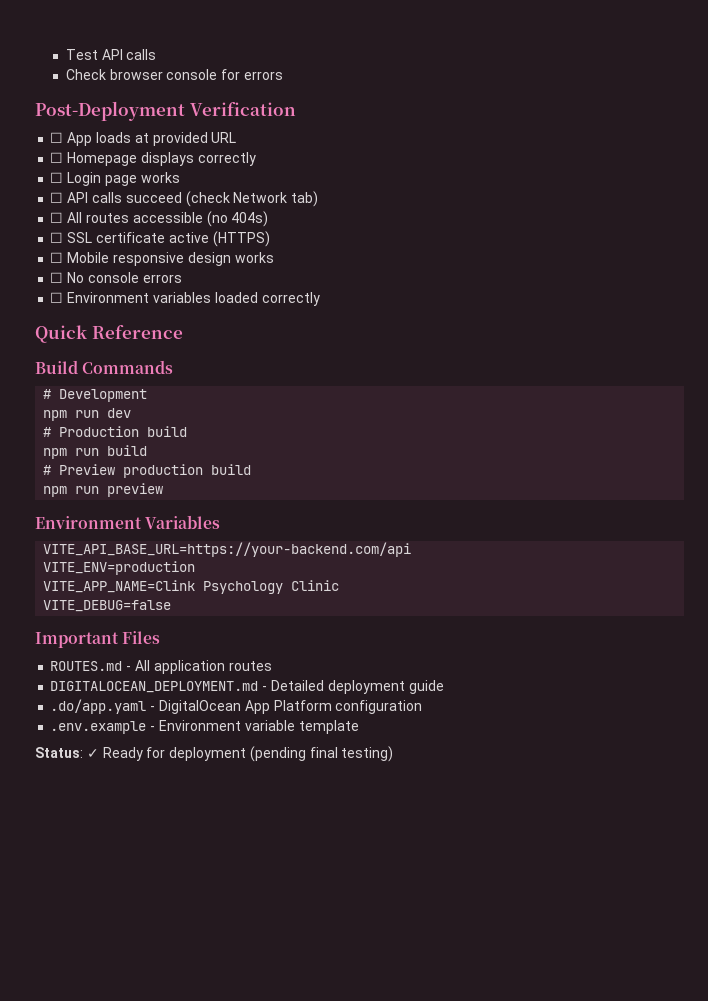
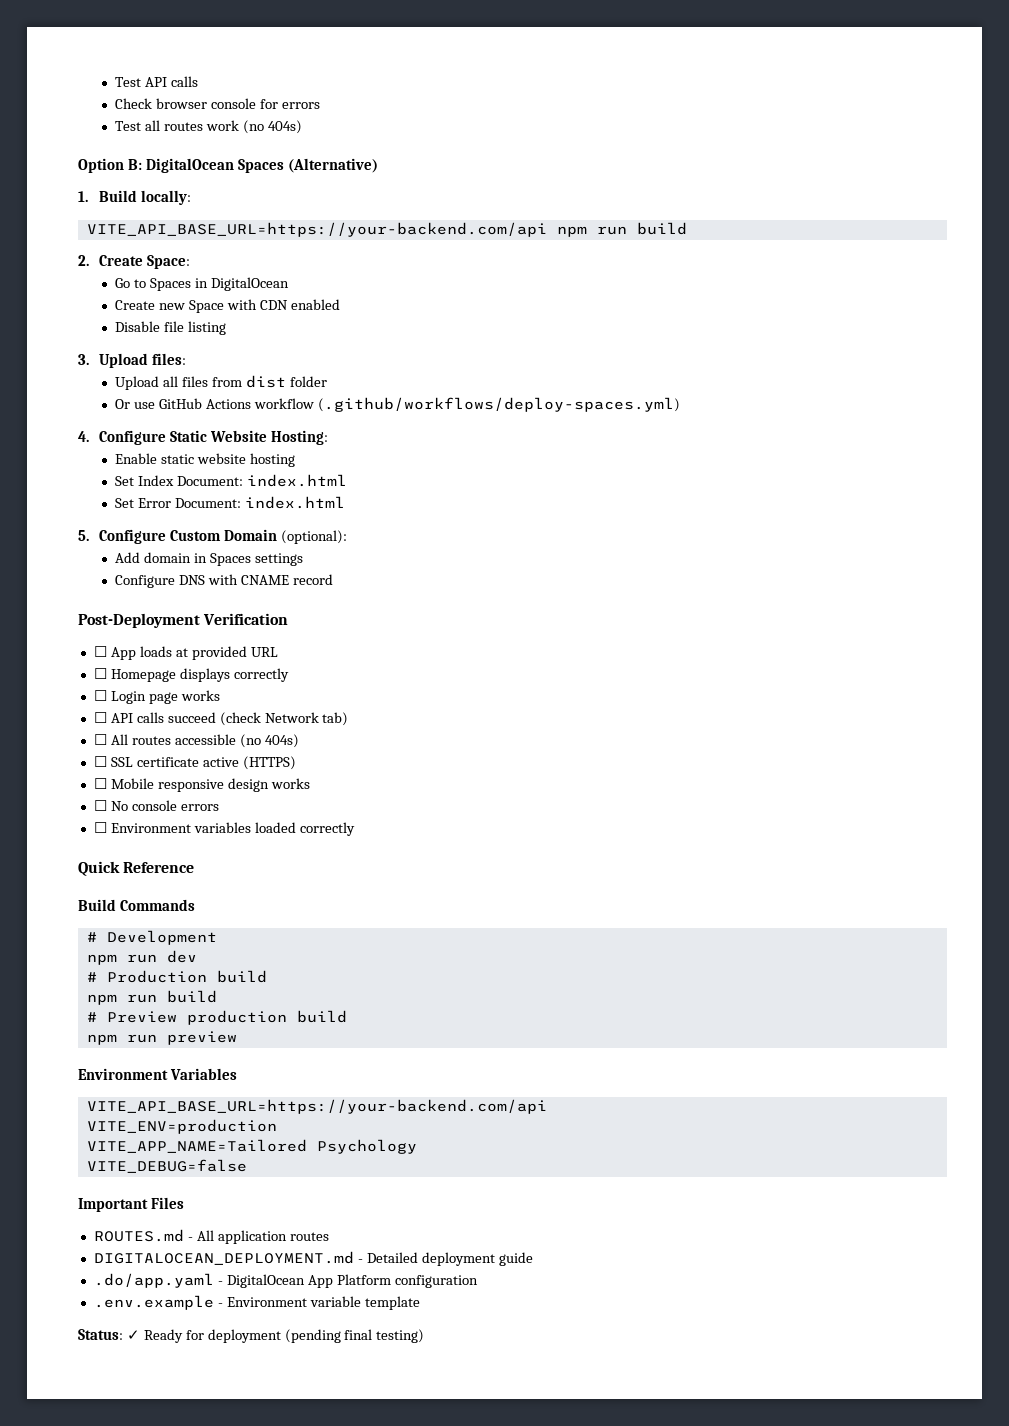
(284, 75) none -> [115,120,302,134] [78,158,379,173] [78,190,192,205] [86,222,687,237] [78,255,191,269] [115,277,290,291] [115,299,340,313] [115,321,227,335] [78,353,187,368] [115,375,327,390] [115,397,680,412] [78,430,329,445] [115,453,296,467] [115,474,348,487] [115,496,346,509] [78,529,348,544] [115,552,304,566] [115,574,334,588] // Test all routes work (no 404s) // Option B: DigitalOcean Spaces (Alternative) // 1. Build locally: // VITE_API_BASE_URL=https://your-backend.com/api npm run build // 2. Create Space: // Go to Spaces in DigitalOcean // Create new Space with CDN enabled // Disable file listing // 3. Upload files: // Upload all files from dist folder // Or use GitHub Actions workflow (.github/workflows/deploy-spaces.yml) // 4. Configure Static Website Hosting: // Enable static website hosting // Set Index Document: index.html // Set Error Document: index.html // 5. Configure Custom Domain (optional): // Add domain in Spaces settings // Configure DNS with CNAME record
[43,580,196,593] VITE_APP_NAME=Clink -> [86,1139,307,1153] VITE_APP_NAME=Tailored
[291,580,340,591] Clinic -> (417, 1146) none

